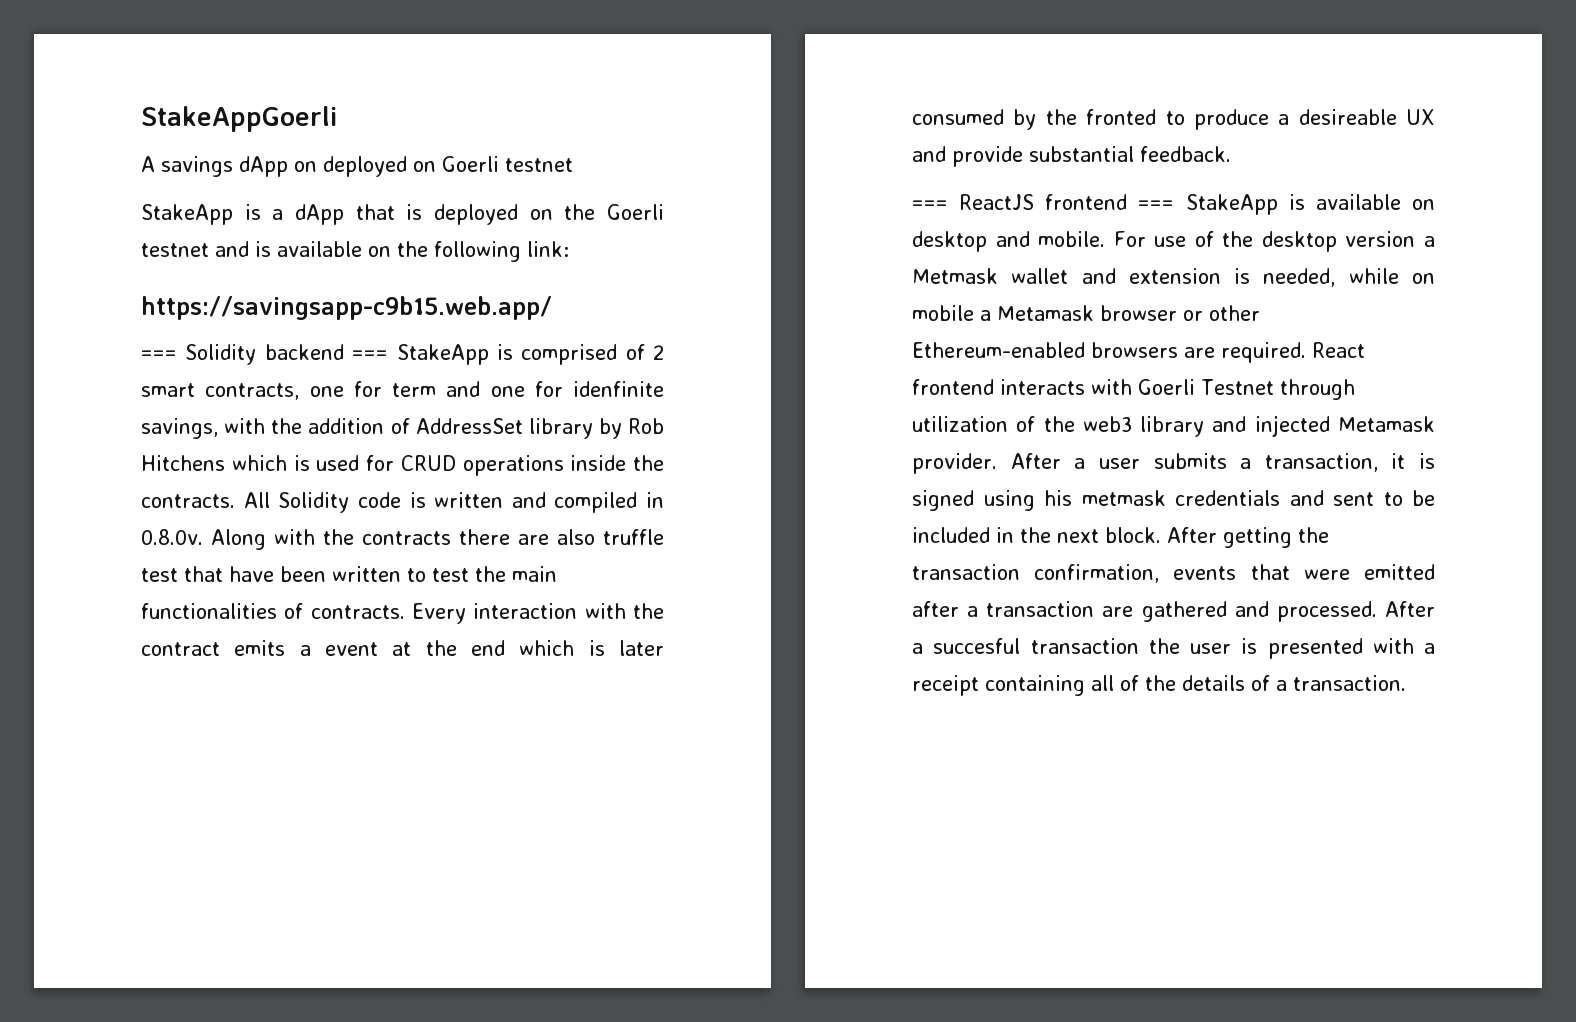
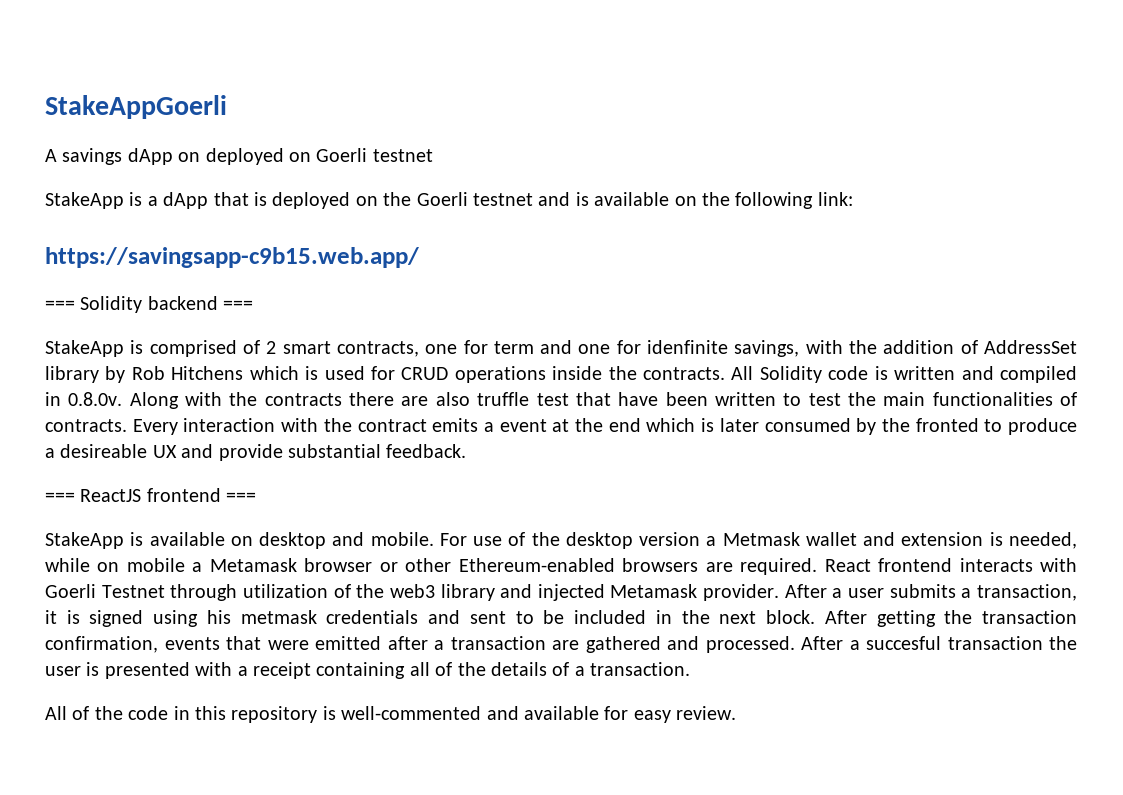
(389, 355) none -> (254, 305) //
(1175, 205) none -> (257, 497) //
(1406, 683) none -> [45,706,737,723] // All of the code in this repository is well-commented and available for easy review.

